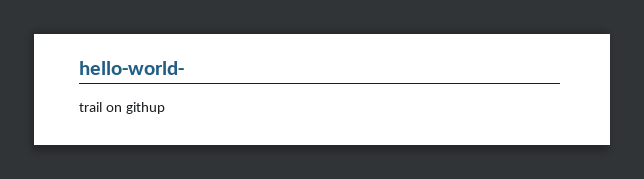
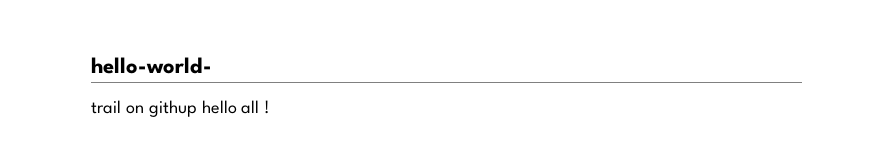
(165, 108) none -> [201,100,271,114] hello all !

